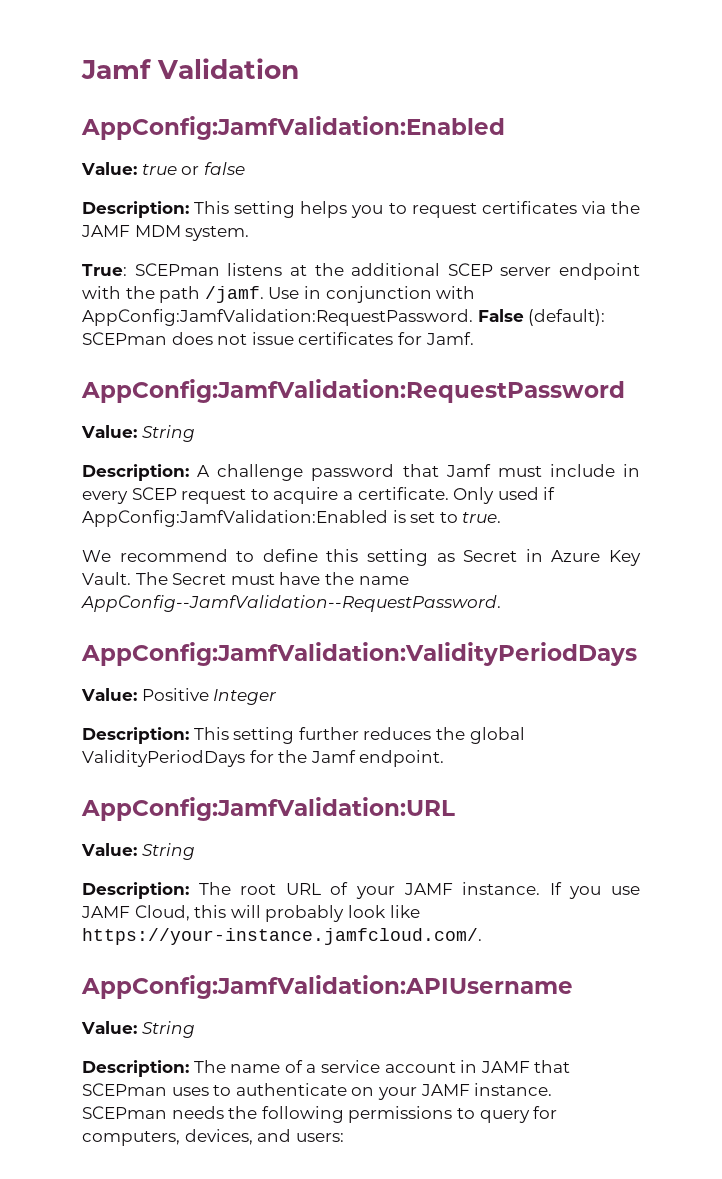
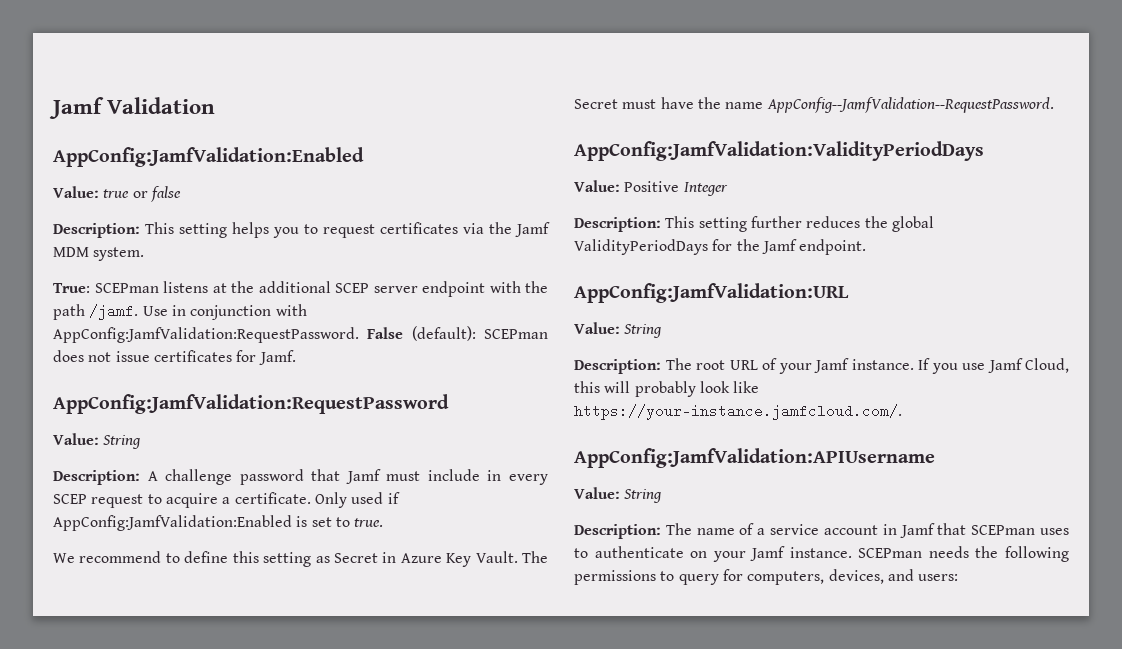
[81,225,130,237] JAMF -> [515,222,550,237] Jamf
[403,883,453,895] JAMF -> [814,358,849,373] Jamf
[81,906,130,918] JAMF -> [987,358,1023,373] Jamf
[480,1061,530,1073] JAMF -> [899,523,935,538] Jamf
[420,1084,470,1096] JAMF -> [750,546,786,561] Jamf

